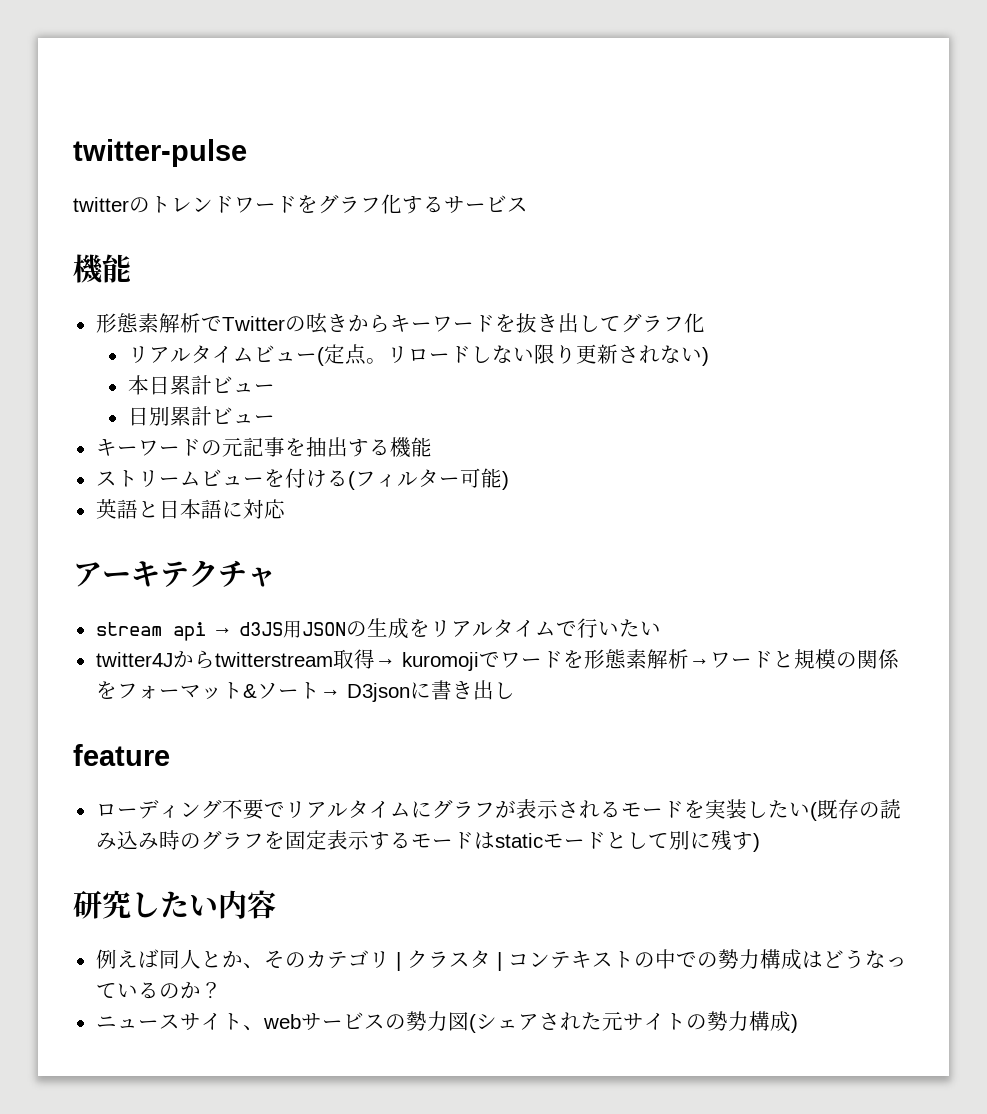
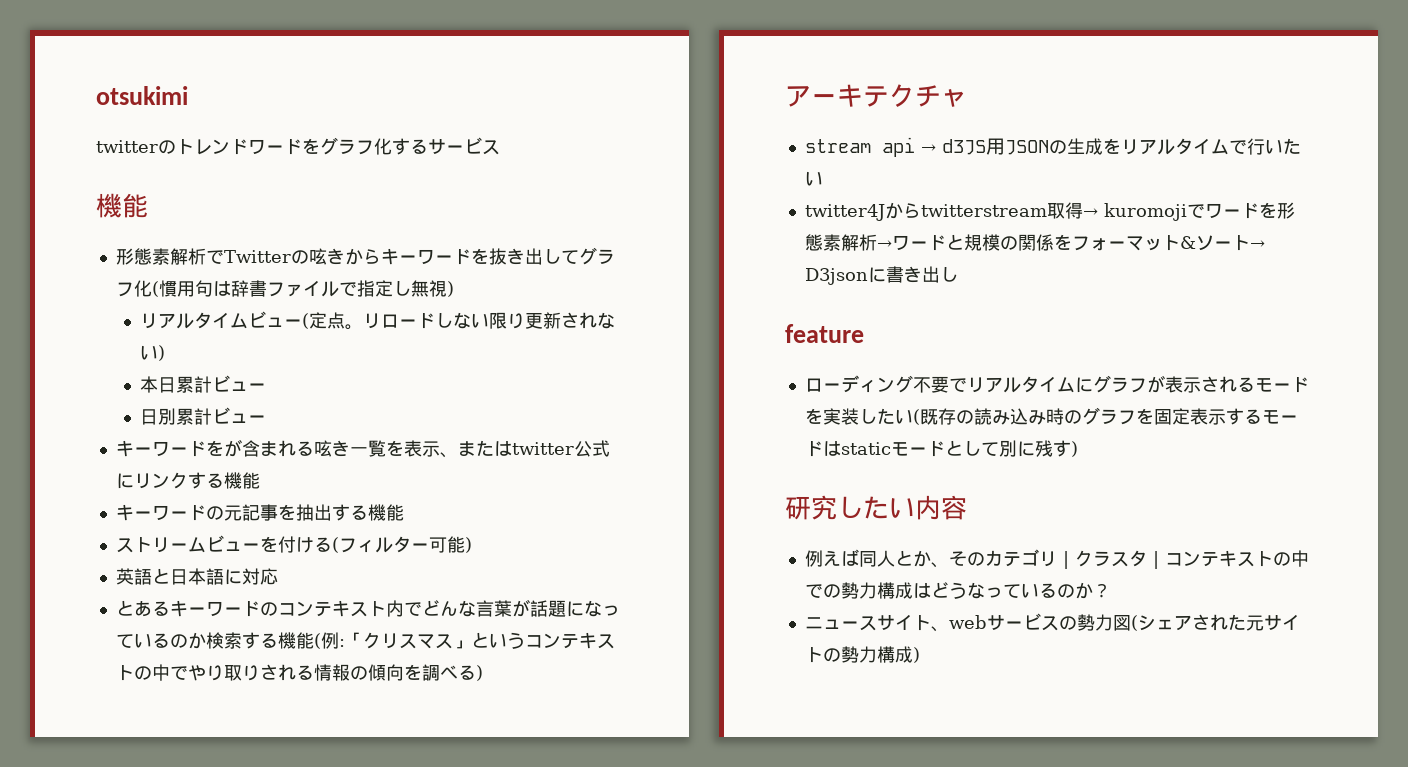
[73,139,247,167] twitter-pulse -> [96,86,188,105] otsukimi
(705, 323) none -> [151,280,454,297] (慣用句は辞書ファイルで指定し無視)
(275, 419) none -> [115,439,610,458] [115,472,260,489] // キーワードをが含まれる呟き一覧を表示、またはtwitter公式にリンクする機能
(286, 509) none -> [115,599,620,617] [115,632,615,649] [115,664,483,681] // とあるキーワードのコンテキスト内でどんな言葉が話題になっているのか検索する機能(例:「クリスマス」というコンテキストの中でやり取りされる情報の傾向を調べる)

